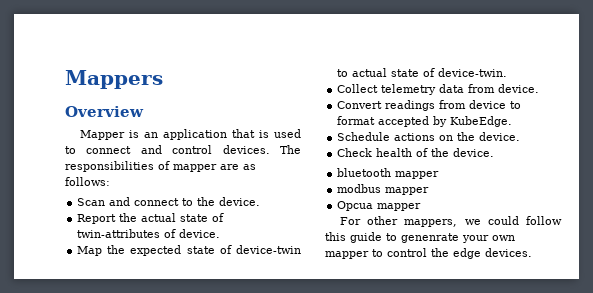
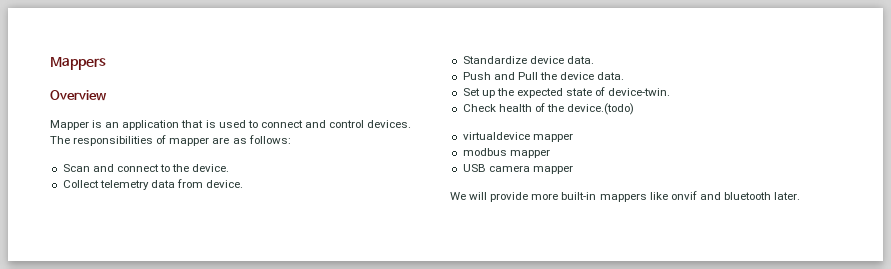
[77,213,225,224] [77,229,221,238] [77,245,301,256] [337,68,508,77] // Report the actual state of twin-attributes of device. // Map the expected state of device-twin to actual state of device-twin. -> (230, 168) none
[337,100,522,111] [337,116,513,127] [337,132,521,141] Convert readings from device to format accepted by KubeEdge. // Schedule actions on the device. -> [462,56,594,64] [462,72,625,80] [462,87,671,98] Standardize device data. // Push and Pull the device data. // Set up the expected state of device-twin.
[453,148,495,157] [337,168,392,177] device. // bluetooth -> [567,103,635,115] [462,132,530,140] device.(todo) // virtualdevice
[337,201,422,211] [339,216,562,227] [325,232,515,243] [325,248,532,259] Opcua mapper // For other mappers, we could follow this guide to genenrate your own mapper to control the edge devices. -> [462,164,573,174] [450,191,801,202] USB camera mapper // We will provide more built-in mappers like onvif and bluetooth later.

